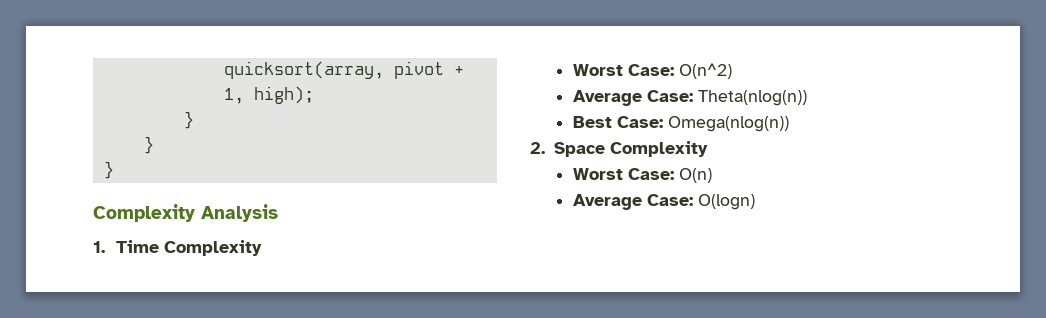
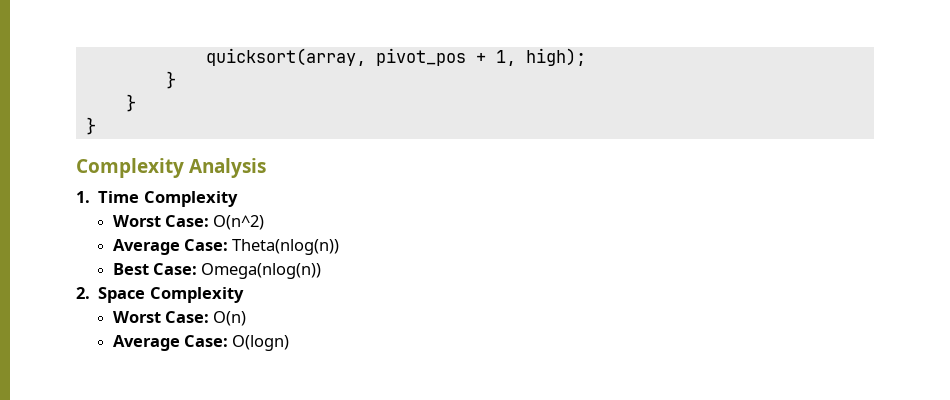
[393,61,444,79] pivot -> [375,48,466,66] pivot_pos

